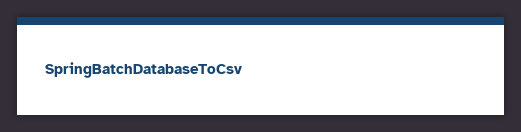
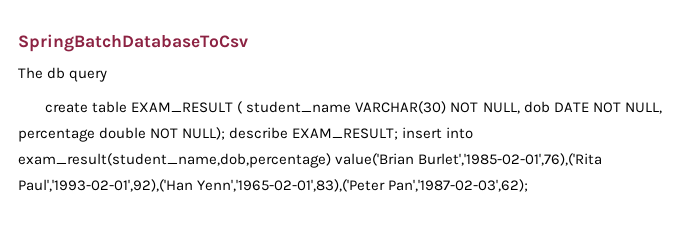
(242, 70) none -> [18,67,108,82] [45,101,662,114] [18,127,474,142] [18,153,603,168] [18,179,529,192] // The db query // create table EXAM_RESULT ( student_name VARCHAR(30) NOT NULL, dob DATE NOT NULL, percentage double NOT NULL); describe EXAM_RESULT; insert into exam_result(student_name,dob,percentage) value('Brian Burlet','1985-02-01',76),('Rita Paul','1993-02-01',92),('Han Yenn','1965-02-01',83),('Peter Pan','1987-02-03',62);

